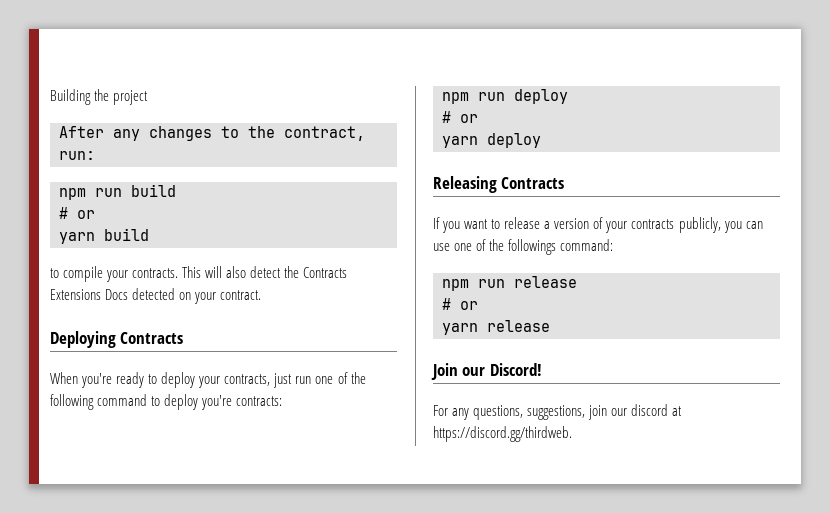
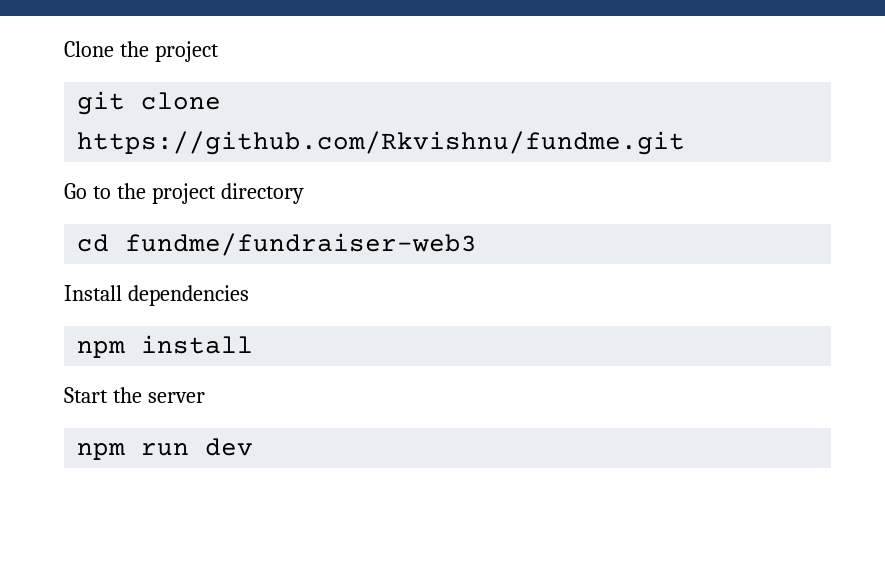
[50,89,91,105] Building -> [64,41,114,57] Clone
[59,126,365,141] [59,151,95,160] [59,184,176,200] [59,207,95,219] [59,228,149,244] [50,266,348,282] [50,288,262,304] [50,331,184,348] [50,372,366,388] [50,394,283,410] [442,89,568,104] [442,111,478,123] [442,133,541,148] [433,176,565,193] [433,217,763,233] [433,239,614,255] [442,276,577,291] [442,298,478,310] [442,320,550,335] [431,363,542,380] [433,404,683,420] [433,426,572,442] After any changes to the contract, run: // npm run build // # or // yarn build // to compile your contracts. This will also detect the Contracts Extensions Docs detected on your contract. // Deploying Contracts // When you're ready to deploy your contracts, just run one of the following command to deploy you're contracts: // npm run deploy // # or // yarn deploy // Releasing Contracts // If you want to release a version of your contracts publicly, you can use one of the followings command: // npm run release // # or // yarn release // Join our Discord! // For any questions, suggestions, join our discord at https://discord.gg/thirdweb. -> [77,91,222,115] [77,131,686,155] [64,183,304,204] [77,233,478,256] [64,285,249,306] [77,335,254,358] [64,387,205,403] [77,438,254,460] git clone https://github.com/Rkvishnu/fundme.git // Go to the project directory // cd fundme/fundraiser-web3 // Install dependencies // npm install // Start the server // npm run dev

